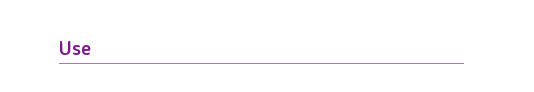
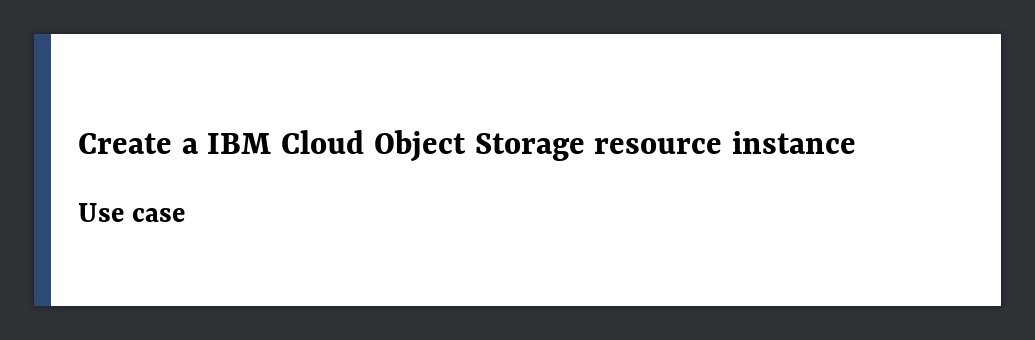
[59,41,91,55] Use -> [78,130,857,162] [78,203,186,222] Create a IBM Cloud Object Storage resource instance // Use case

